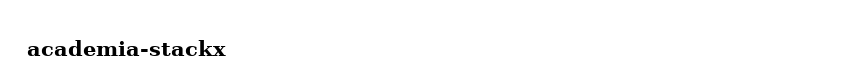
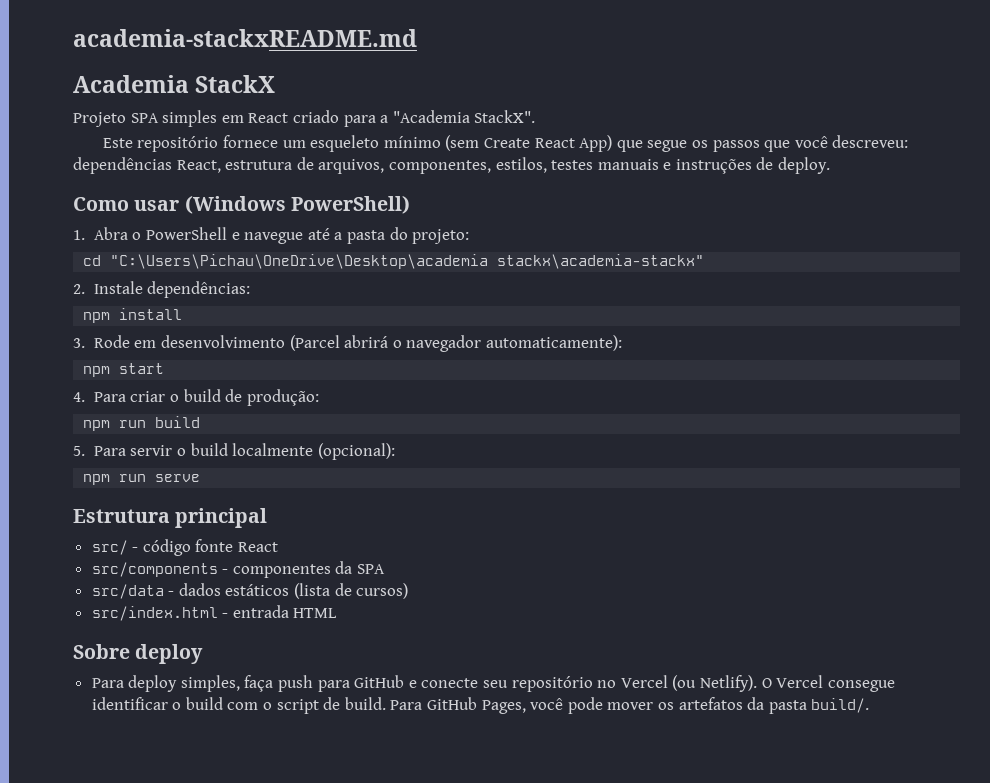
[27,40,226,56] academia-stackx -> [73,29,417,47] [73,75,276,93] [73,110,536,127] [102,135,909,152] [73,157,831,174] [73,195,410,214] [73,227,470,244] [83,254,705,269] [73,281,251,298] [83,308,183,323] [73,335,622,352] [83,363,165,377] [73,389,319,406] [83,416,201,431] [73,443,395,460] [83,474,201,485] [73,508,268,528] [91,539,279,556] [91,561,386,578] [91,583,409,599] [91,605,338,621] [73,644,204,664] [91,675,895,692] [91,697,870,714] academia-stackxREADME.md // Academia StackX // Projeto SPA simples em React criado para a "Academia StackX". // Este repositório fornece um esqueleto mínimo (sem Create React App) que segue os passos que você descreveu: dependências React, estrutura de arquivos, componentes, estilos, testes manuais e instruções de deploy. // Como usar (Windows PowerShell) // 1. Abra o PowerShell e navegue até a pasta do projeto: // cd "C:\Users\Pichau\OneDrive\Desktop\academia stackx\academia-stackx" // 2. Instale dependências: // npm install // 3. Rode em desenvolvimento (Parcel abrirá o navegador automaticamente): // npm start // 4. Para criar o build de produção: // npm run build // 5. Para servir o build localmente (opcional): // npm run serve // Estrutura principal // src/ - código fonte React // src/components - componentes da SPA // src/data - dados estáticos (lista de cursos) // src/index.html - entrada HTML // Sobre deploy // Para deploy simples, faça push para GitHub e conecte seu repositório no Vercel (ou Netlify). O Vercel consegue identificar o build com o script de build. Para GitHub Pages, você pode mover os artefatos da pasta build/.

